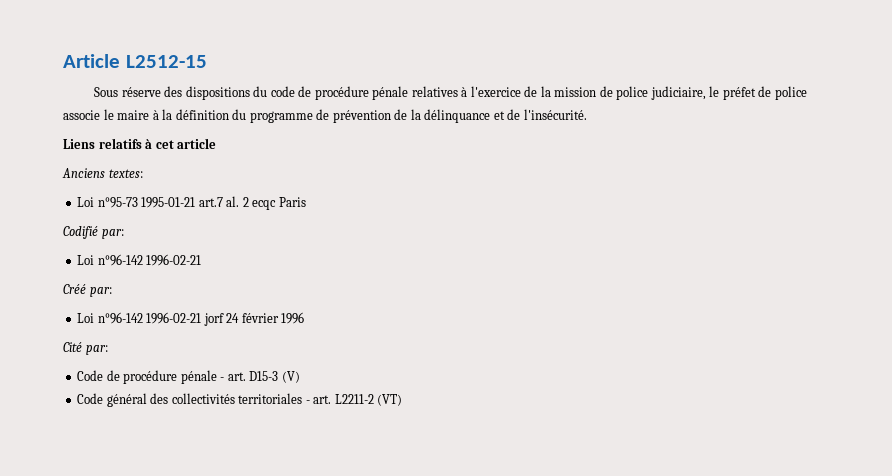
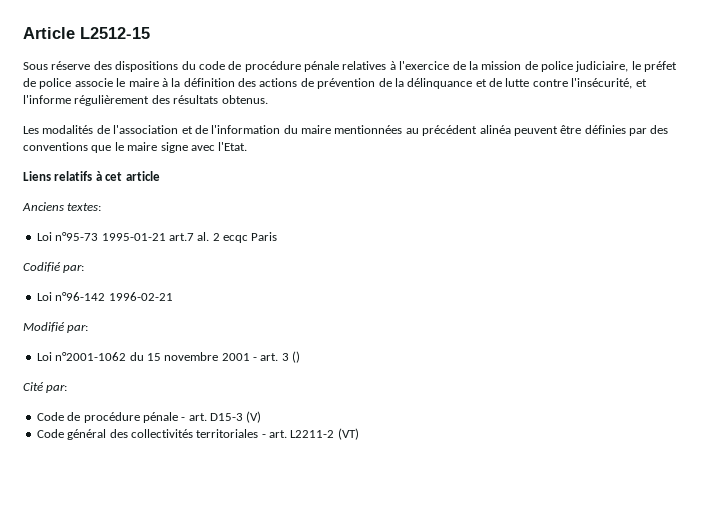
[232,109,313,123] du programme -> [238,78,298,87] des actions
[523,109,587,120] l'insécurité. -> [505,78,647,89] [23,95,268,106] [23,125,669,136] [23,142,248,153] lutte contre l'insécurité, et l'informe régulièrement des résultats obtenus. // Les modalités de l'association et de l'information du maire mentionnées au précédent alinéa peuvent être définies par des conventions que le maire signe avec l'Etat.
[63,284,112,297] [77,312,305,326] Créé par: // Loi n°96-142 1996-02-21 jorf 24 février 1996 -> [23,322,89,333] [36,351,301,363] Modifié par: // Loi n°2001-1062 du 15 novembre 2001 - art. 3 ()

